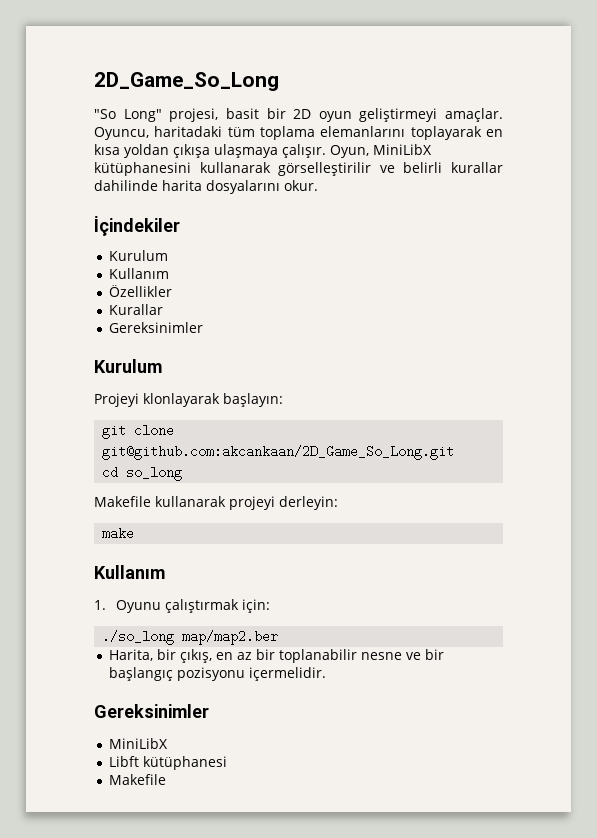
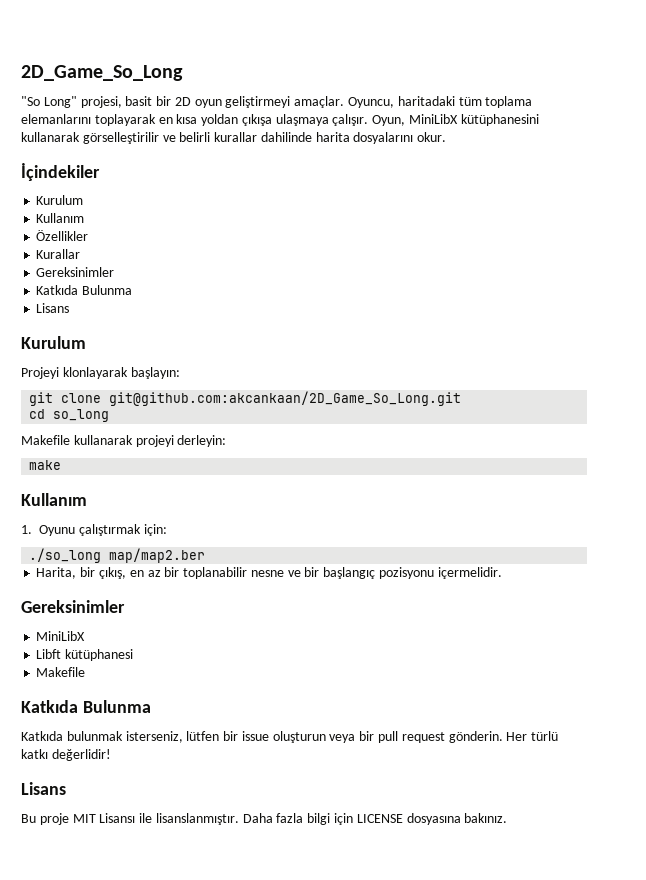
(203, 327) none -> [36,285,133,295] [36,303,70,313] // Katkıda Bulunma // Lisans
(166, 779) none -> [21,700,151,713] [21,731,559,743] [21,749,111,761] [21,782,66,795] [21,813,508,825] // Katkıda Bulunma // Katkıda bulunmak isterseniz, lütfen bir issue oluşturun veya bir pull request gönderin. Her türlü katkı değerlidir! // Lisans // Bu proje MIT Lisansı ile lisanslanmıştır. Daha fazla bilgi için LICENSE dosyasına bakınız.

